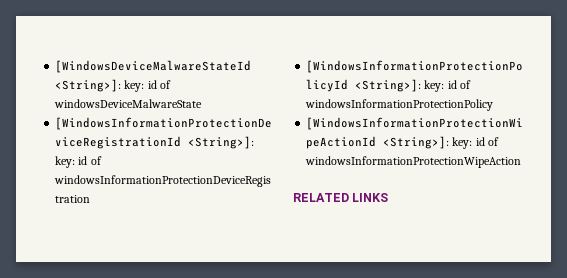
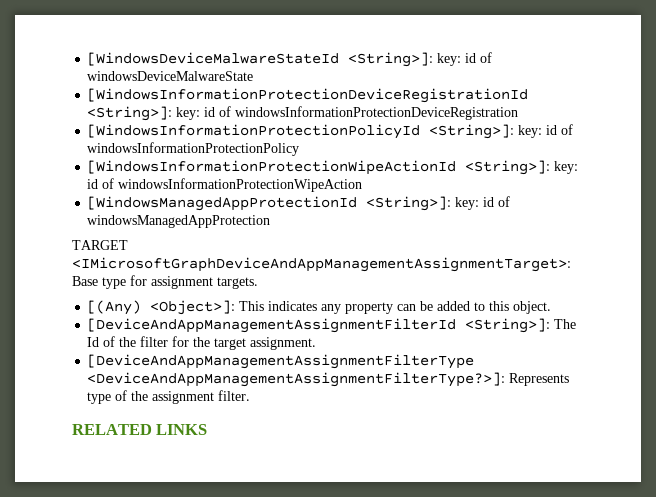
(522, 162) none -> [87,196,511,211] [87,215,271,228] [72,240,128,250] [72,257,571,272] [72,275,258,289] [87,300,552,315] [87,318,577,333] [87,336,317,350] [87,354,475,369] [87,372,570,387] [87,390,251,404] // [WindowsManagedAppProtectionId <String>]: key: id of windowsManagedAppProtection // TARGET <IMicrosoftGraphDeviceAndAppManagementAssignmentTarget>: Base type for assignment targets. // [(Any) <Object>]: This indicates any property can be added to this object. // [DeviceAndAppManagementAssignmentFilterId <String>]: The Id of the filter for the target assignment. // [DeviceAndAppManagementAssignmentFilterType <DeviceAndAppManagementAssignmentFilterType?>]: Represents type of the assignment filter.

